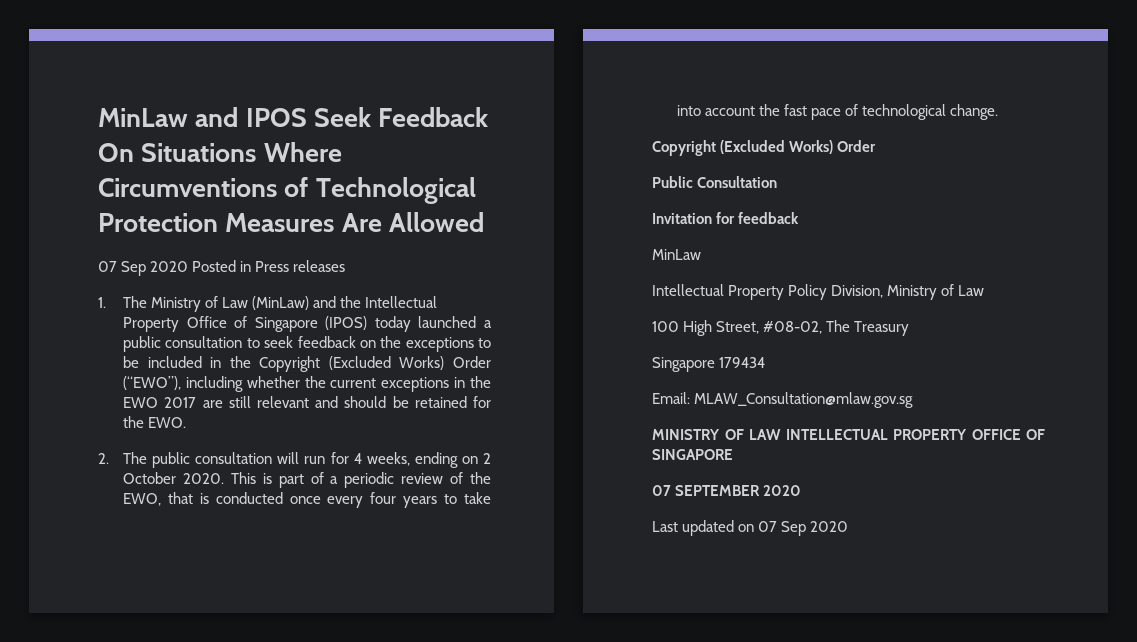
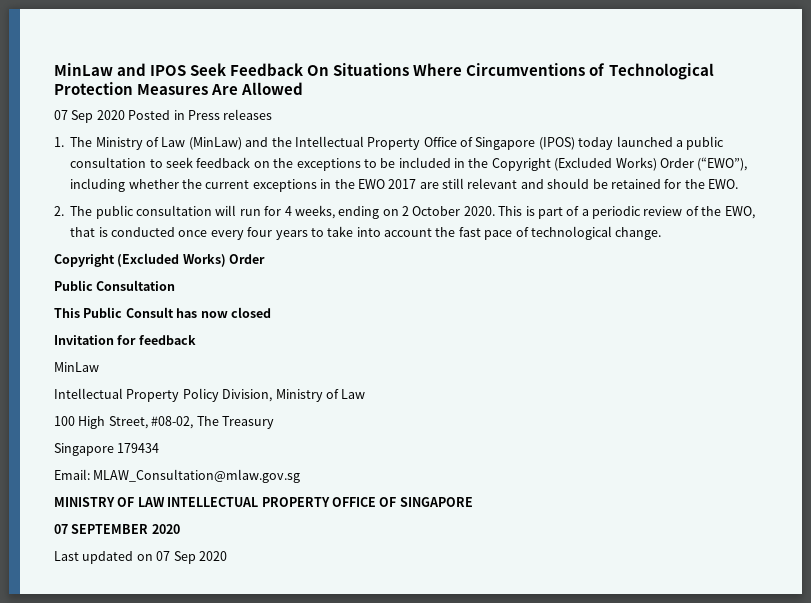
(778, 182) none -> [54,307,271,318] // This Public Consult has now closed

